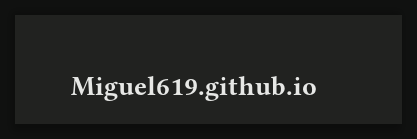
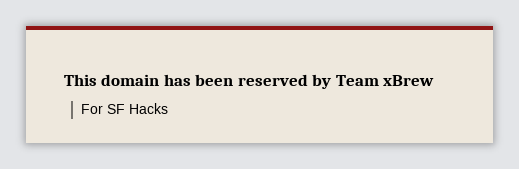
[71,76,317,101] Miguel619.github.io -> [64,74,435,89] [81,103,169,114] This domain has been reserved by Team xBrew // For SF Hacks

